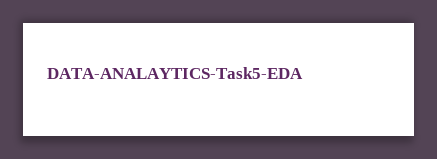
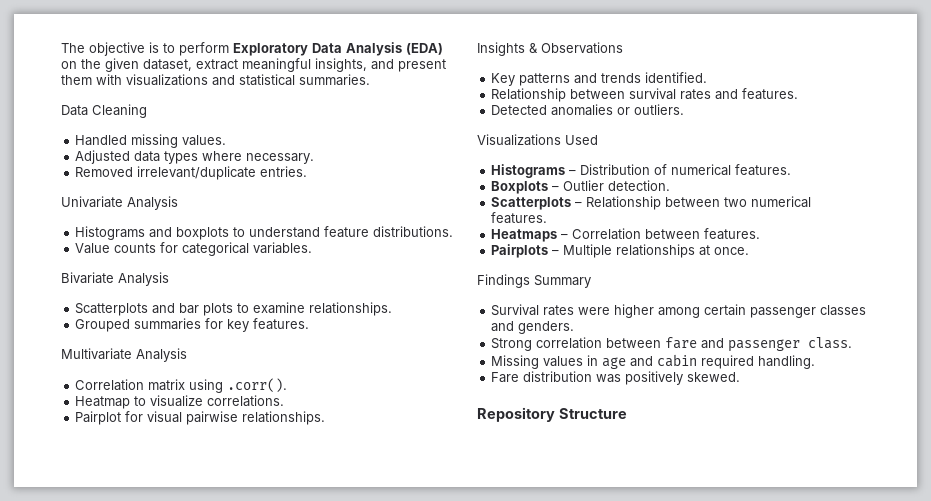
[47,67,303,79] DATA-ANALAYTICS-Task5-EDA -> [61,42,443,56] [61,58,446,72] [61,74,370,86] [61,104,147,118] [75,134,227,148] [75,150,315,164] [75,166,308,180] [61,196,178,210] [75,226,454,240] [75,242,313,256] [61,272,169,286] [75,302,393,316] [75,318,310,332] [61,348,187,362] [75,378,288,393] [75,395,285,409] [75,411,326,425] [477,42,623,56] [491,72,708,86] [491,88,799,102] [491,104,685,116] [477,134,598,146] [491,164,792,178] [491,180,671,194] [491,196,812,210] [491,212,548,224] [491,228,761,242] [491,244,750,258] [477,274,591,288] [491,304,867,318] [491,321,575,334] [491,337,853,352] [491,354,816,369] [491,371,741,385] [477,407,627,422] The objective is to perform Exploratory Data Analysis (EDA) on the given dataset, extract meaningful insights, and present them with visualizations and statistical summaries. // Data Cleaning // Handled missing values. // Adjusted data types where necessary. // Removed irrelevant/duplicate entries. // Univariate Analysis // Histograms and boxplots to understand feature distributions. // Value counts for categorical variables. // Bivariate Analysis // Scatterplots and bar plots to examine relationships. // Grouped summaries for key features. // Multivariate Analysis // Correlation matrix using .corr(). // Heatmap to visualize correlations. // Pairplot for visual pairwise relationships. // Insights & Observations // Key patterns and trends identified. // Relationship between survival rates and features. // Detected anomalies or outliers. // Visualizations Used // Histograms – Distribution of numerical features. // Boxplots – Outlier detection. // Scatterplots – Relationship between two numerical features. // Heatmaps – Correlation between features. // Pairplots – Multiple relationships at once. // Findings Summary // Survival rates were higher among certain passenger classes and genders. // Strong correlation between fare and passenger class. // Missing values in age and cabin required handling. // Fare distribution was positively skewed. // Repository Structure

